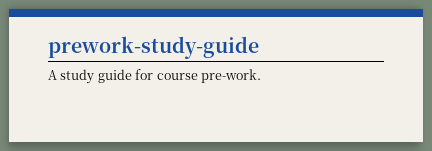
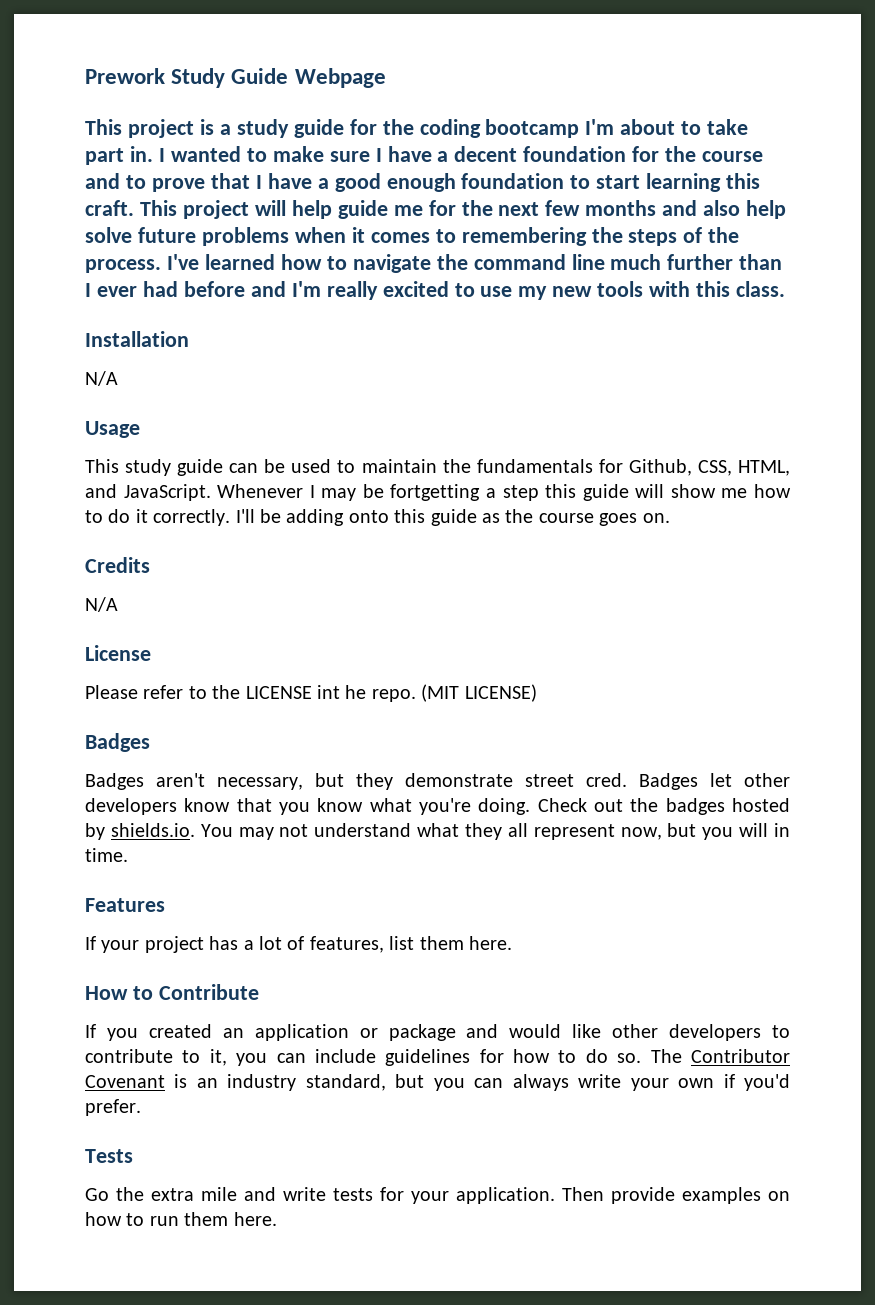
[48,36,259,59] [48,69,261,84] prework-study-guide // A study guide for course pre-work. -> [85,68,386,88] [85,119,749,138] [85,146,764,165] [85,173,761,192] [85,200,787,219] [85,227,740,246] [85,254,783,273] [85,281,786,300] [85,331,189,347] [85,371,118,386] [85,421,140,438] [85,459,790,476] [85,484,791,501] [85,509,670,526] [85,557,150,573] [85,597,118,612] [85,645,151,661] [85,684,537,702] [85,733,150,752] [85,773,790,790] [85,798,791,815] [85,823,791,840] [85,848,128,862] [85,898,165,912] [85,936,512,953] [85,984,259,1000] [85,1024,790,1041] [85,1049,790,1066] [85,1074,790,1091] [85,1099,141,1116] [85,1149,133,1163] [85,1187,790,1204] [85,1212,277,1226] Prework Study Guide Webpage // This project is a study guide for the coding bootcamp I'm about to take part in. I wanted to make sure I have a decent foundation for the course and to prove that I have a good enough foundation to start learning this craft. This project will help guide me for the next few months and also help solve future problems when it comes to remembering the steps of the process. I've learned how to navigate the command line much further than I ever had before and I'm really excited to use my new tools with this class. // Installation // N/A // Usage // This study guide can be used to maintain the fundamentals for Github, CSS, HTML, and JavaScript. Whenever I may be fortgetting a step this guide will show me how to do it correctly. I'll be adding onto this guide as the course goes on. // Credits // N/A // License // Please refer to the LICENSE int he repo. (MIT LICENSE) // Badges // Badges aren't necessary, but they demonstrate street cred. Badges let other developers know that you know what you're doing. Check out the badges hosted by shields.io. You may not understand what they all represent now, but you will in time. // Features // If your project has a lot of features, list them here. // How to Contribute // If you created an application or package and would like other developers to contribute to it, you can include guidelines for how to do so. The Contributor Covenant is an industry standard, but you can always write your own if you'd prefer. // Tests // Go the extra mile and write tests for your application. Then provide examples on how to run them here.

